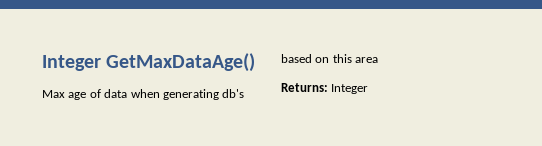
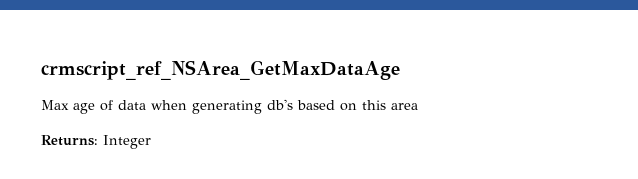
[42,53,256,72] Integer GetMaxDataAge() -> [41,60,400,80] crmscript_ref_NSArea_GetMaxDataAge

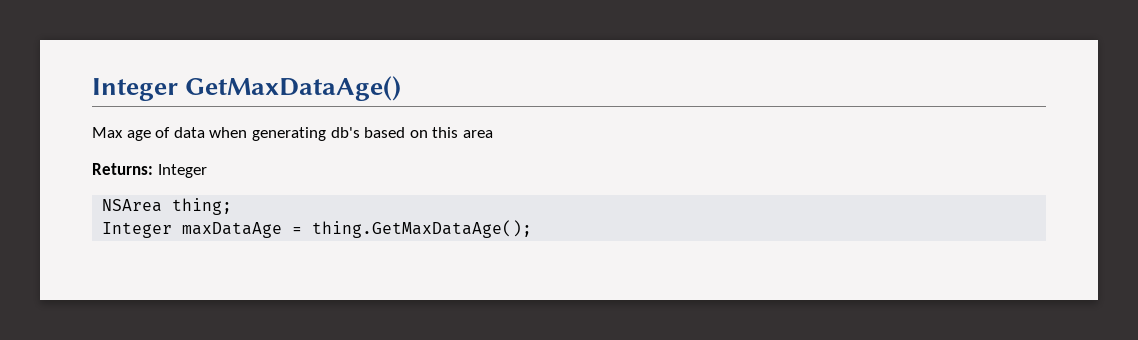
[41,60,400,80] crmscript_ref_NSArea_GetMaxDataAge -> [92,76,402,101] Integer GetMaxDataAge()
(151, 142) none -> [102,198,233,215] [102,220,533,238] // NSArea thing; // Integer maxDataAge = thing.GetMaxDataAge();

